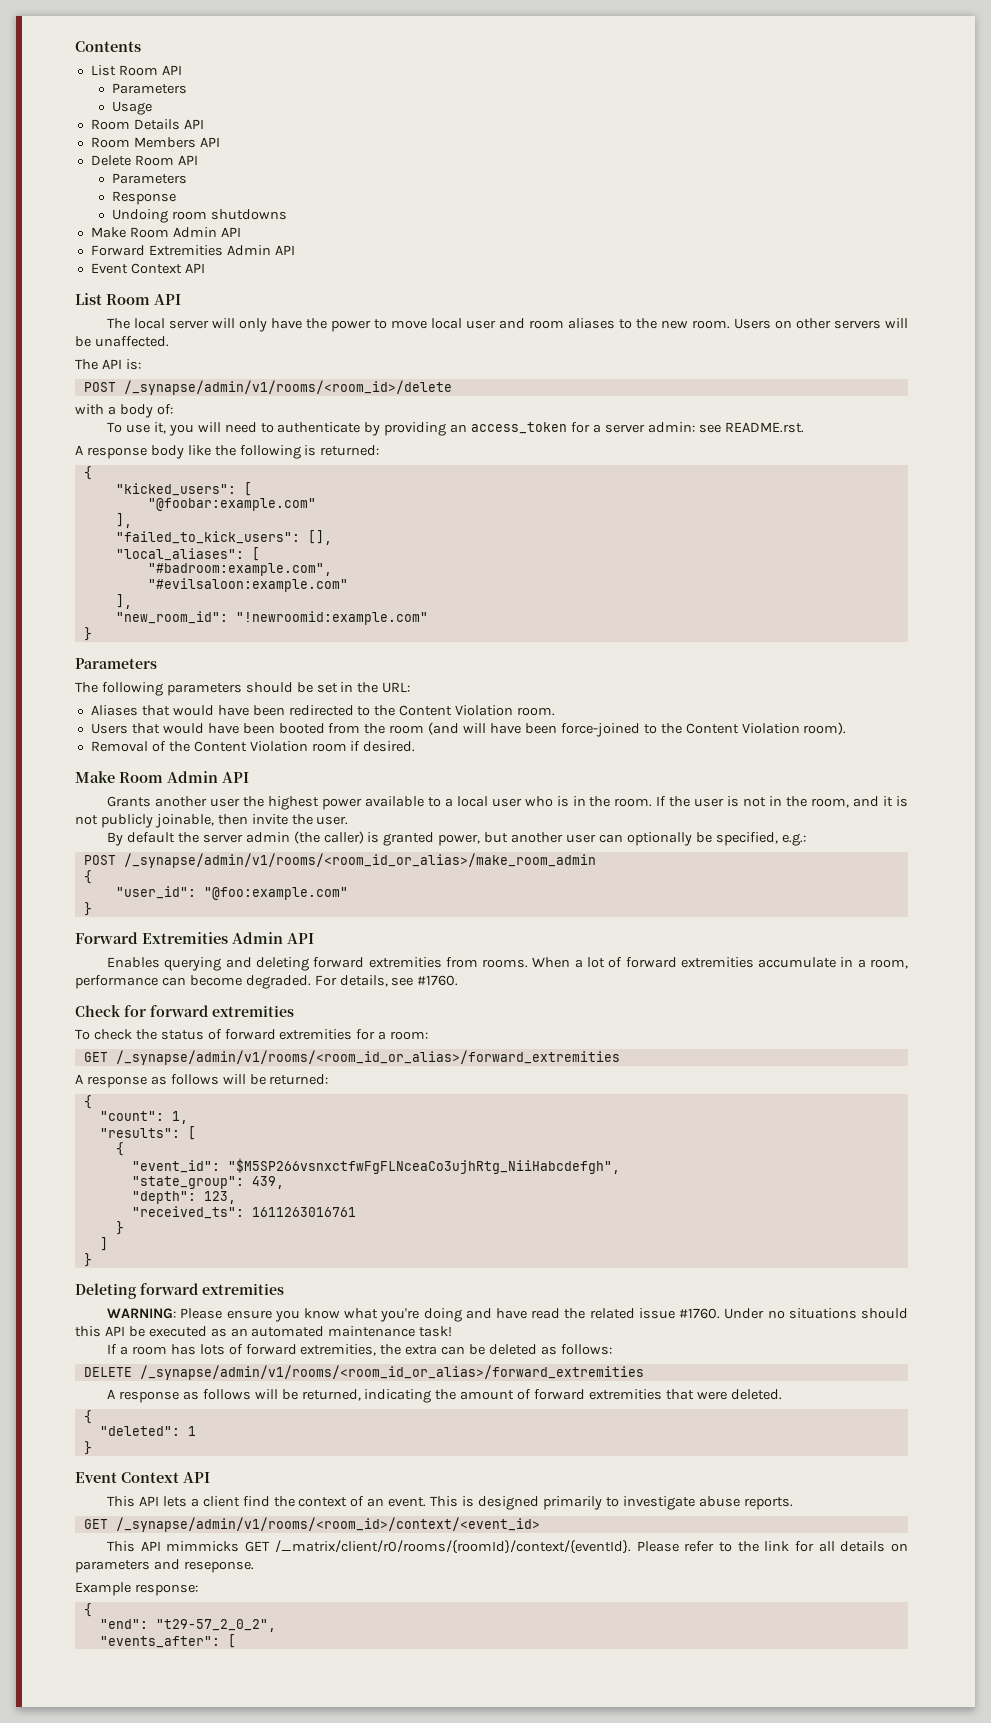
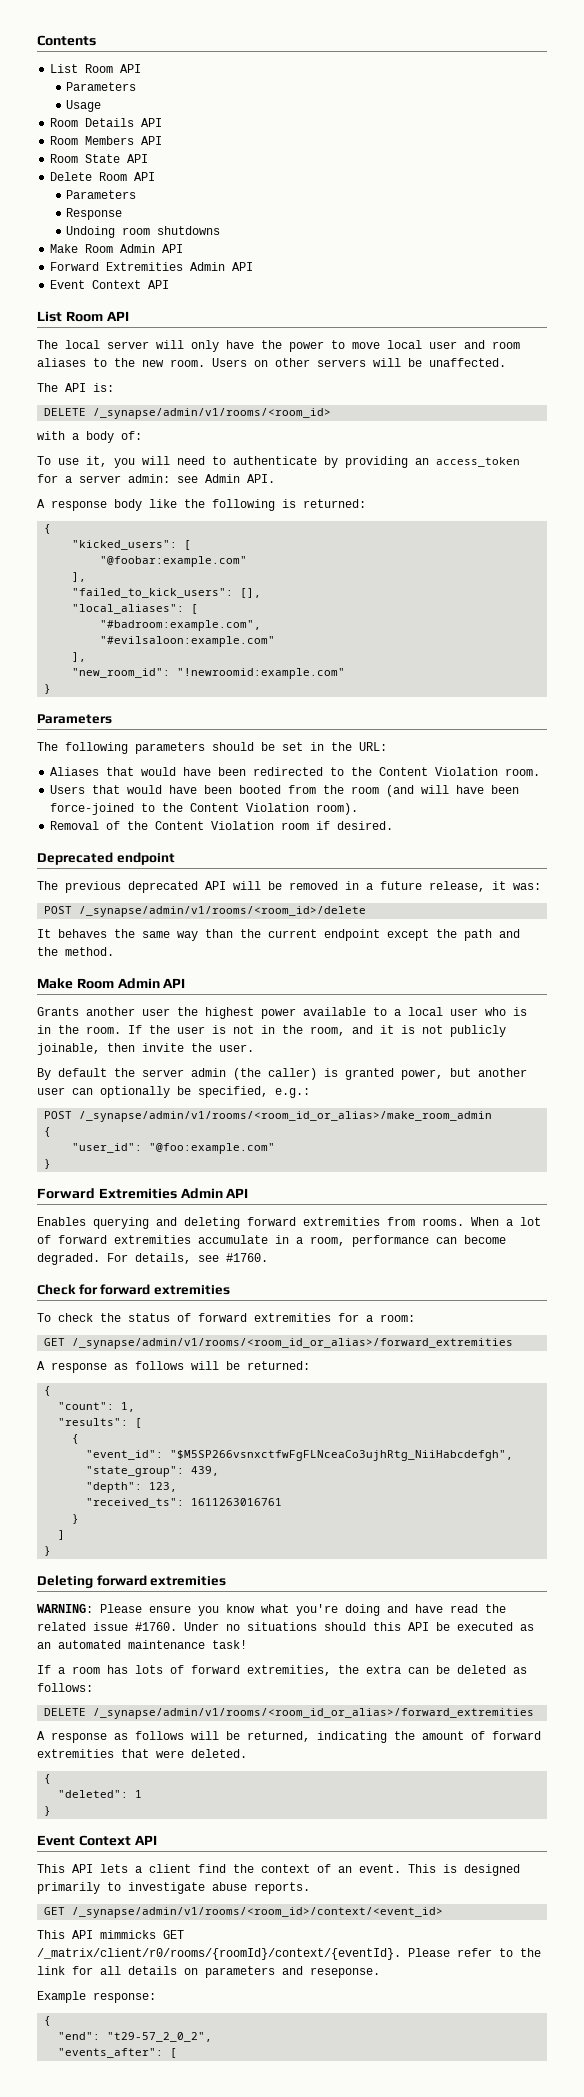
(220, 142) none -> [50,154,149,163] // Room State API
[83,380,452,395] POST /_synapse/admin/v1/rooms/<room_id>/delete -> [44,408,332,419] DELETE /_synapse/admin/v1/rooms/<room_id>
[724,422,804,433] README.rst. -> [205,474,275,483] Admin API.
(416, 746) none -> [37,852,175,865] [37,881,541,893] [44,906,367,917] [37,929,520,941] [37,947,114,956] // Deprecated endpoint // The previous deprecated API will be removed in a future release, it was: // POST /_synapse/admin/v1/rooms/<room_id>/delete // It behaves the same way than the current endpoint except the path and the method.

